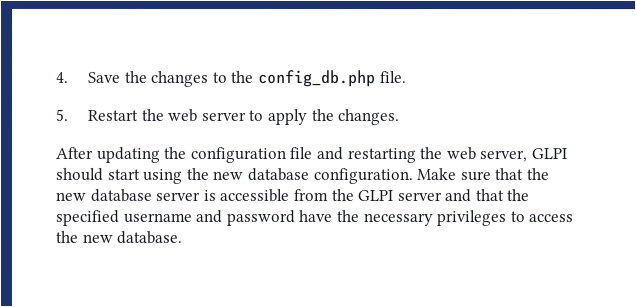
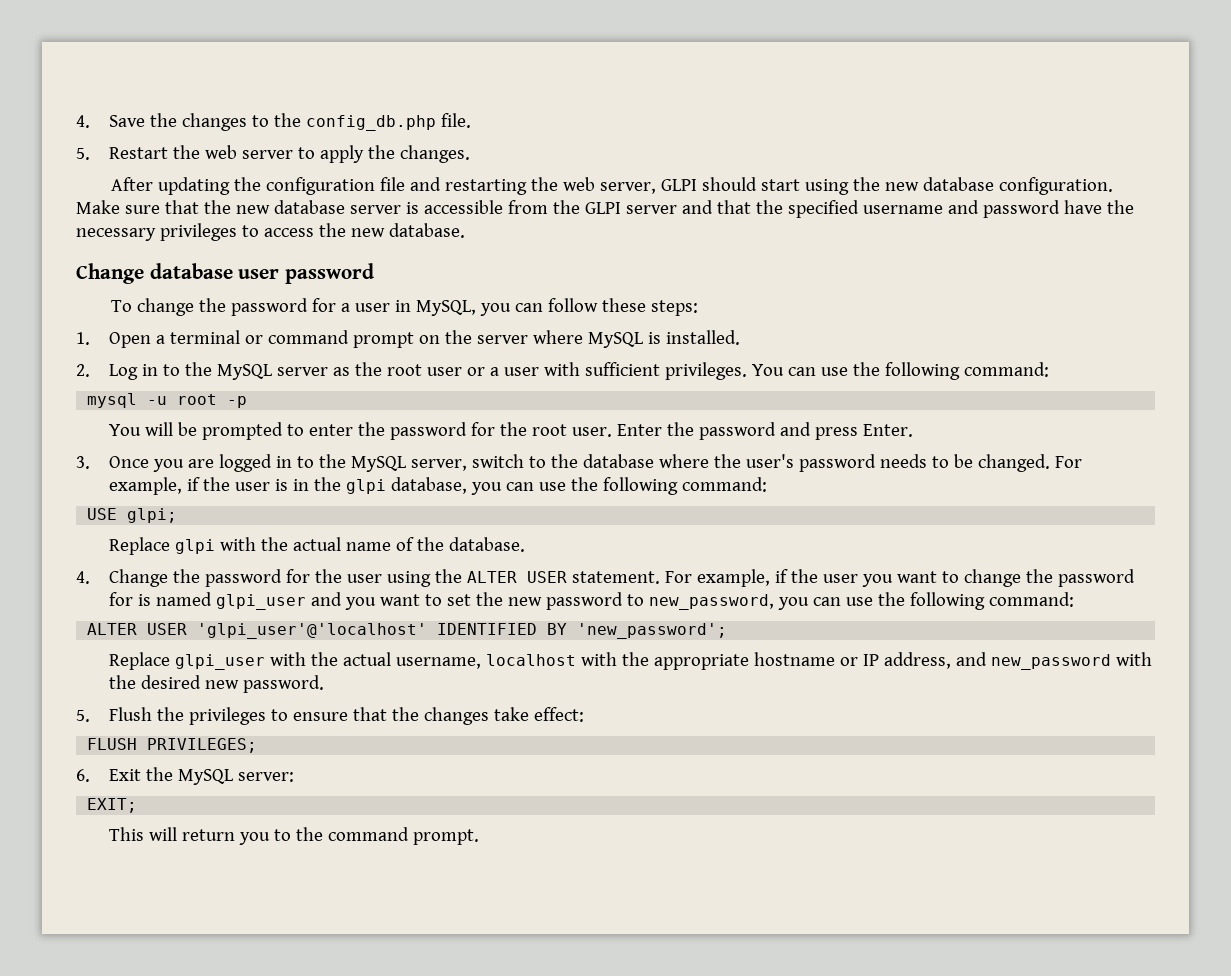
(183, 237) none -> [76,263,374,284] [111,298,699,316] [76,330,741,348] [76,362,1050,380] [87,393,248,408] [109,422,914,440] [76,454,1083,472] [109,477,768,495] [87,508,178,523] [109,537,526,555] [76,569,1136,587] [109,592,1075,610] [87,623,728,639] [109,652,1153,670] [109,675,325,693] [76,707,585,725] [87,738,258,753] [76,767,295,785] [87,798,138,813] [109,827,480,845] // Change database user password // To change the password for a user in MySQL, you can follow these steps: // 1. Open a terminal or command prompt on the server where MySQL is installed. // 2. Log in to the MySQL server as the root user or a user with sufficient privileges. You can use the following command: // mysql -u root -p // You will be prompted to enter the password for the root user. Enter the password and press Enter. // 3. Once you are logged in to the MySQL server, switch to the database where the user's password needs to be changed. For example, if the user is in the glpi database, you can use the following command: // USE glpi; // Replace glpi with the actual name of the database. // 4. Change the password for the user using the ALTER USER statement. For example, if the user you want to change the password for is named glpi_user and you want to set the new password to new_password, you can use the following command: // ALTER USER 'glpi_user'@'localhost' IDENTIFIED BY 'new_password'; // Replace glpi_user with the actual username, localhost with the appropriate hostname or IP address, and new_password with the desired new password. // 5. Flush the privileges to ensure that the changes take effect: // FLUSH PRIVILEGES; // 6. Exit the MySQL server: // EXIT; // This will return you to the command prompt.

